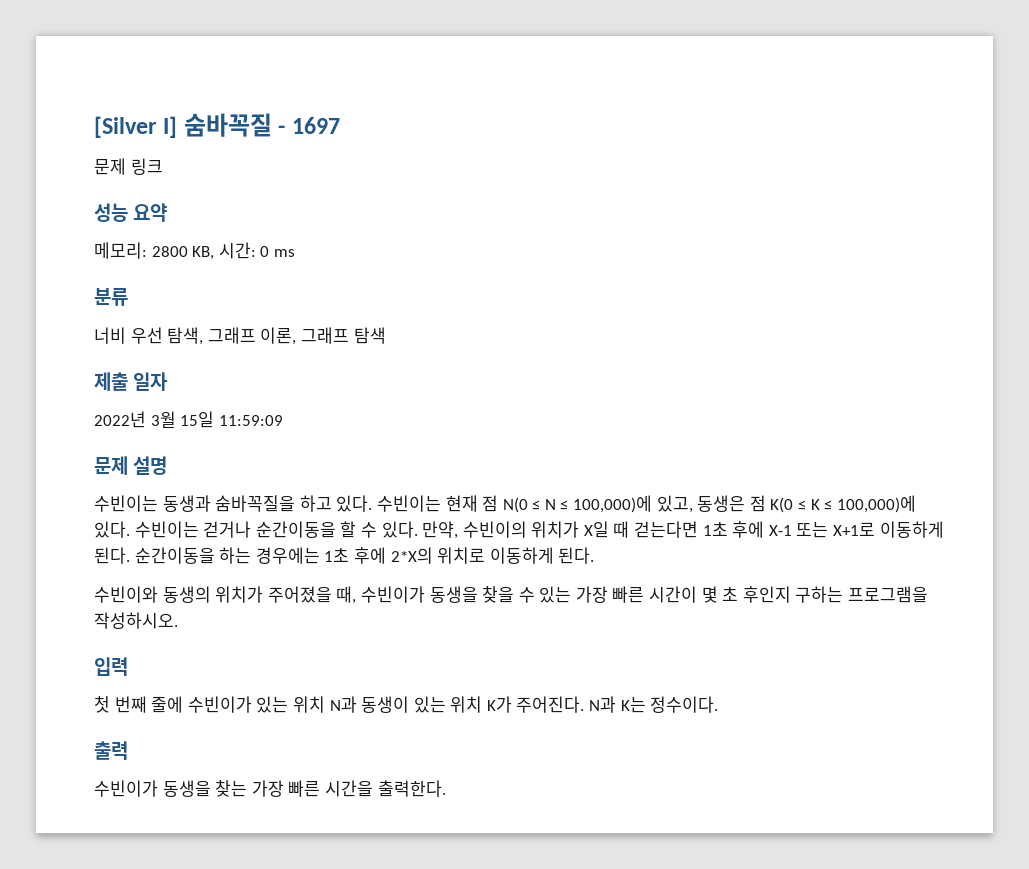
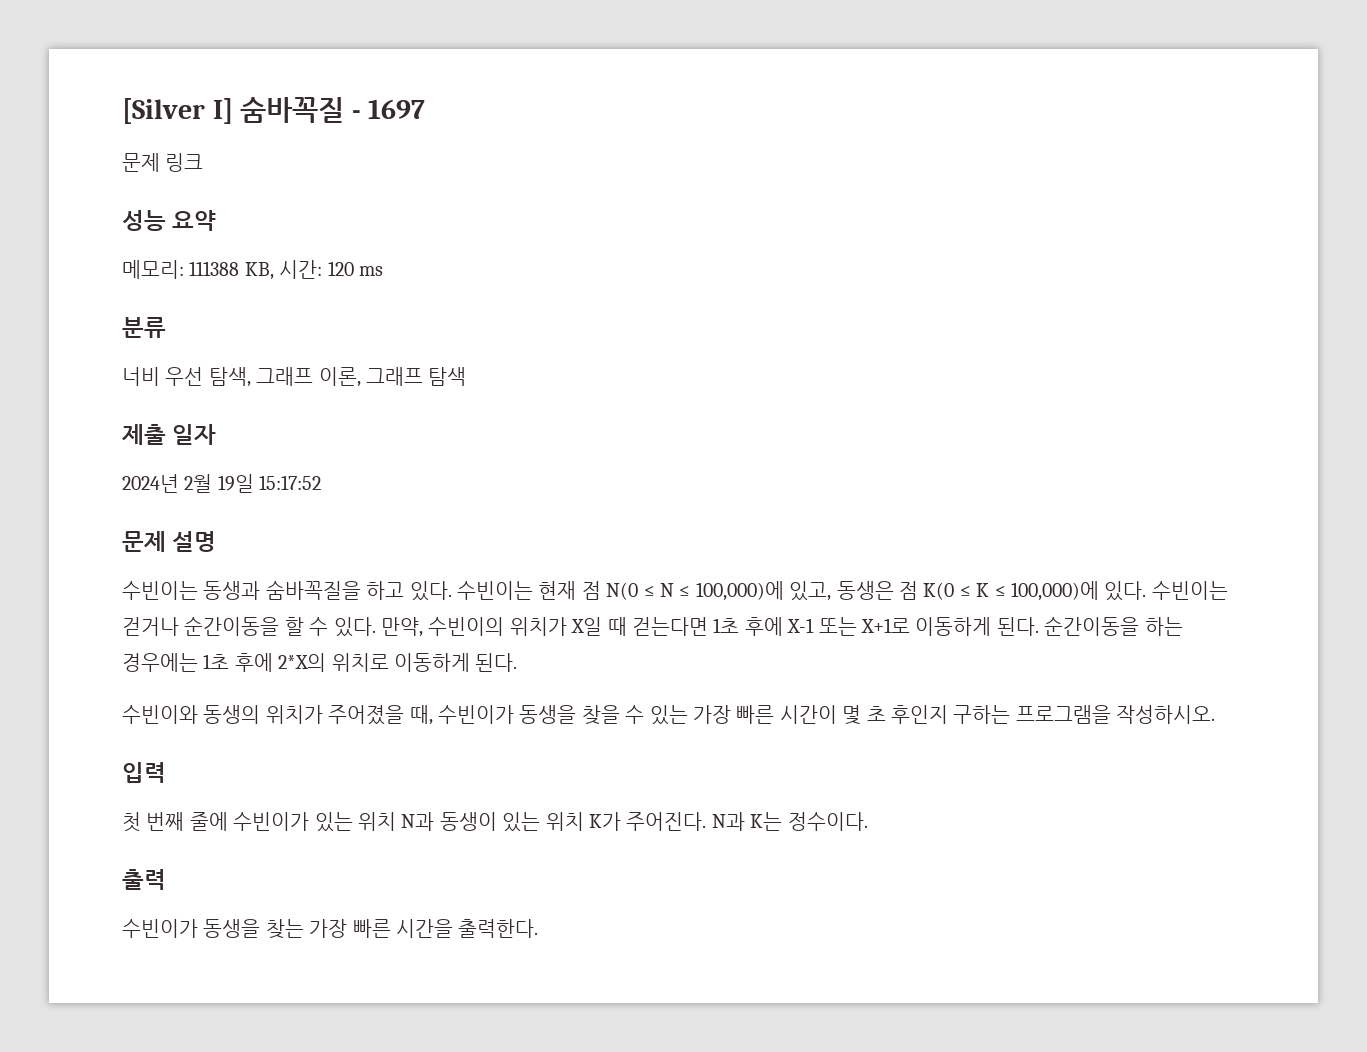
[151,246,188,257] 2800 -> [189,261,240,276] 111388
[260,246,270,257] 0 -> [327,261,354,276] 120
[94,411,283,428] 2022년 3월 15일 11:59:09 -> [122,474,322,493] 2024년 2월 19일 15:17:52

